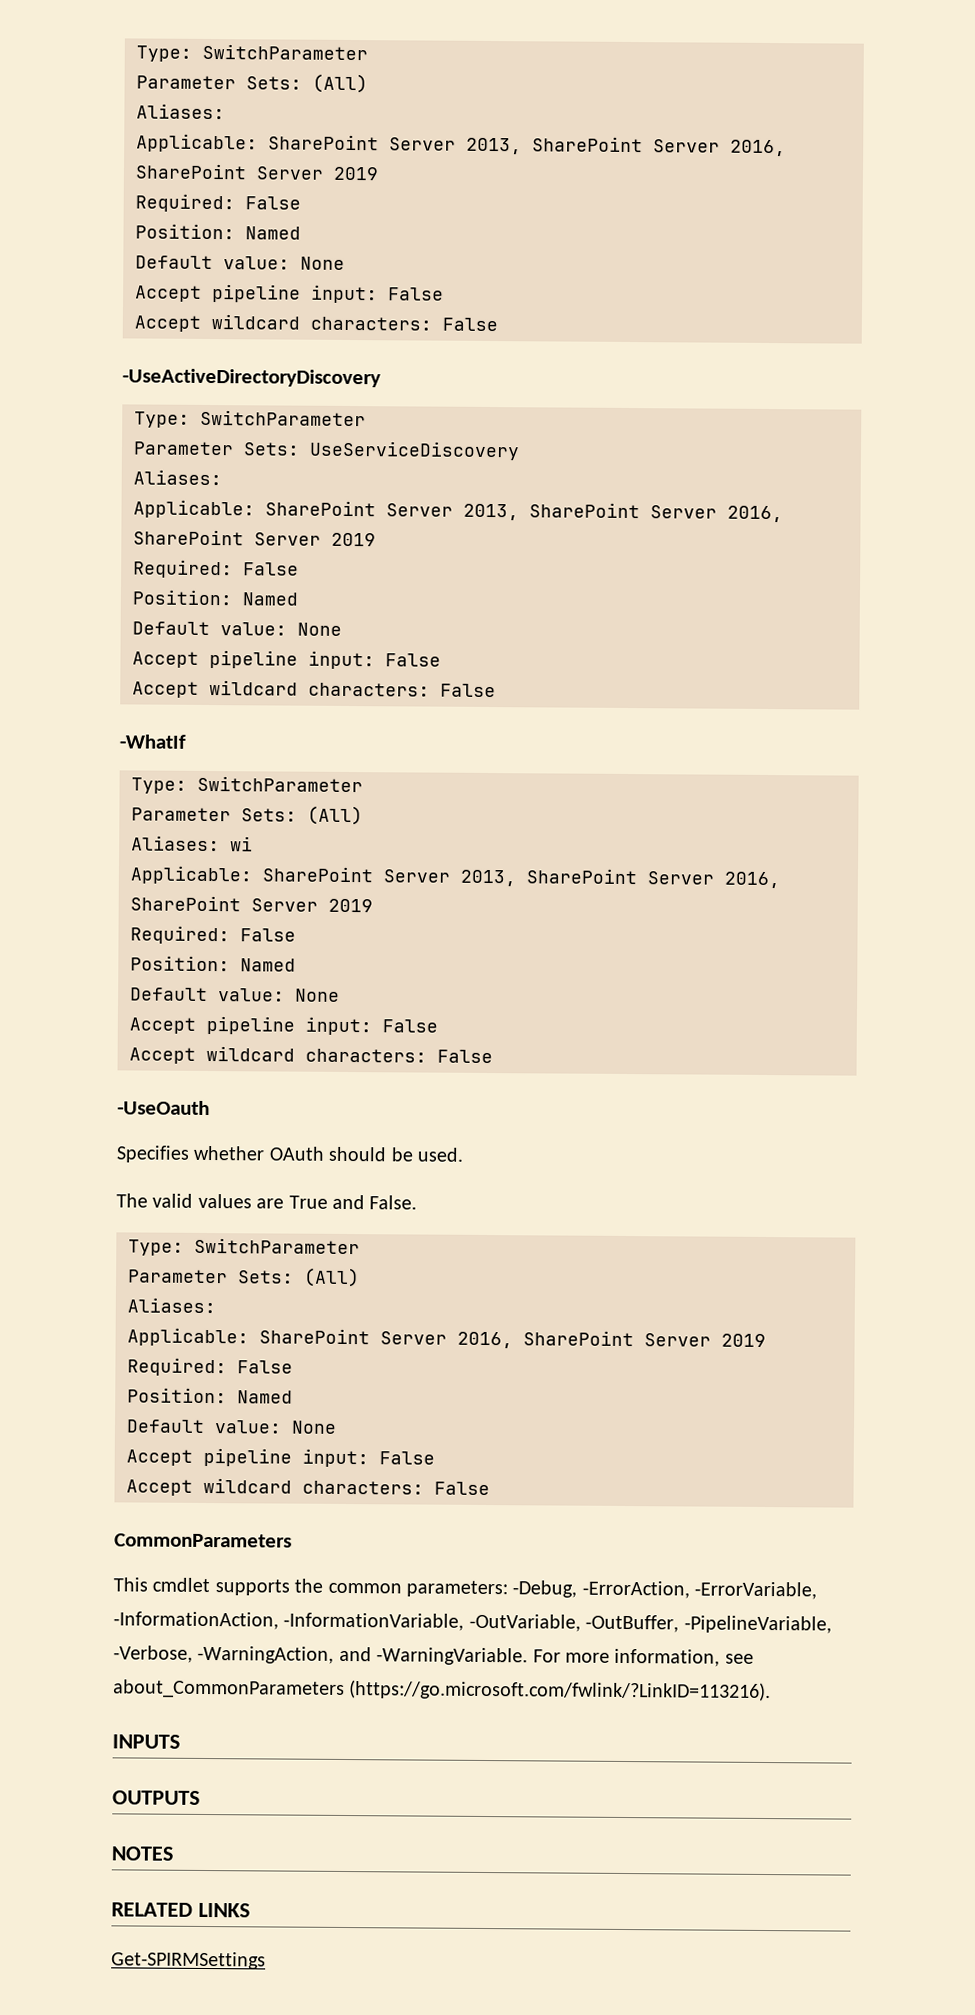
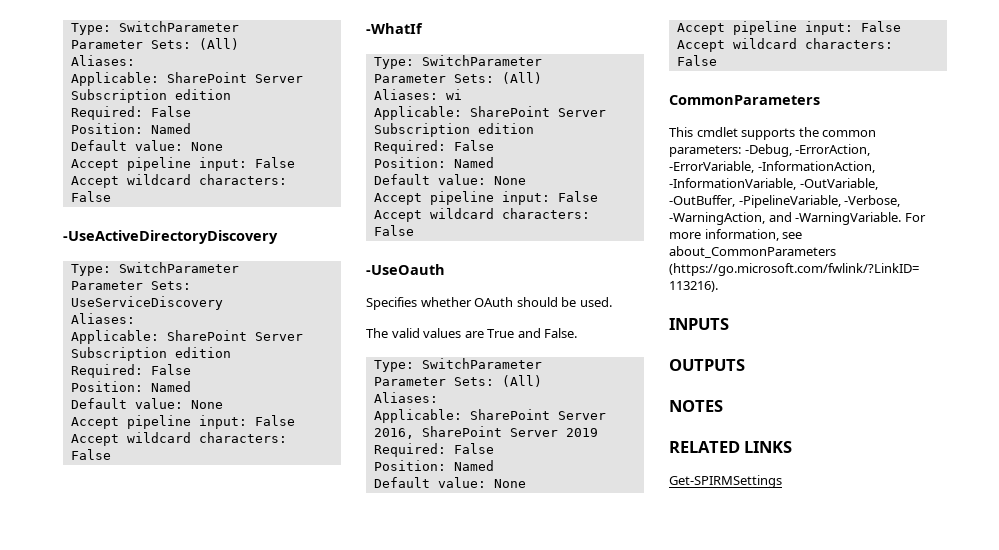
[136,43,368,62] [136,73,368,94] [136,103,225,120] [136,133,786,157] [135,163,379,181] Type: SwitchParameter // Parameter Sets: (All) // Aliases: // Applicable: SharePoint Server 2013, SharePoint Server 2016, SharePoint Server 2019 -> [70,21,239,35] [70,38,239,50] [70,55,135,66] [70,72,303,86] [70,89,231,103] Type: SwitchParameter // Parameter Sets: (All) // Aliases: // Applicable: SharePoint Server Subscription edition
[463,502,783,523] [133,529,376,547] 2013, SharePoint Server 2016, SharePoint Server 2019 -> [70,347,231,361] Subscription edition
[460,868,780,889] [130,895,373,913] 2013, SharePoint Server 2016, SharePoint Server 2019 -> [373,123,534,137] Subscription edition

